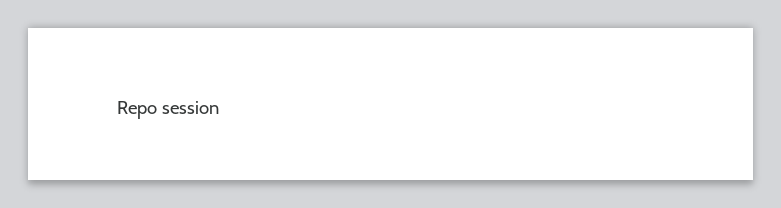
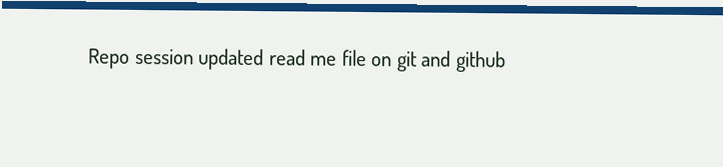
(219, 107) none -> [198,48,506,73] updated read me file on git and github

